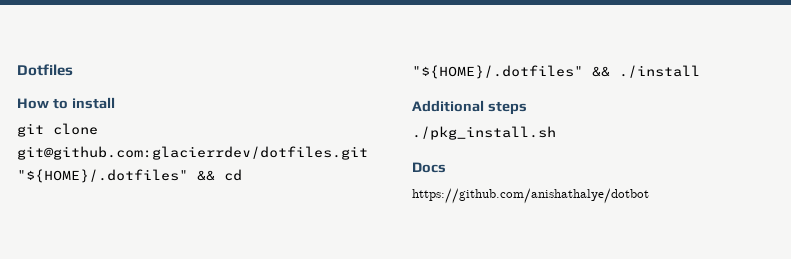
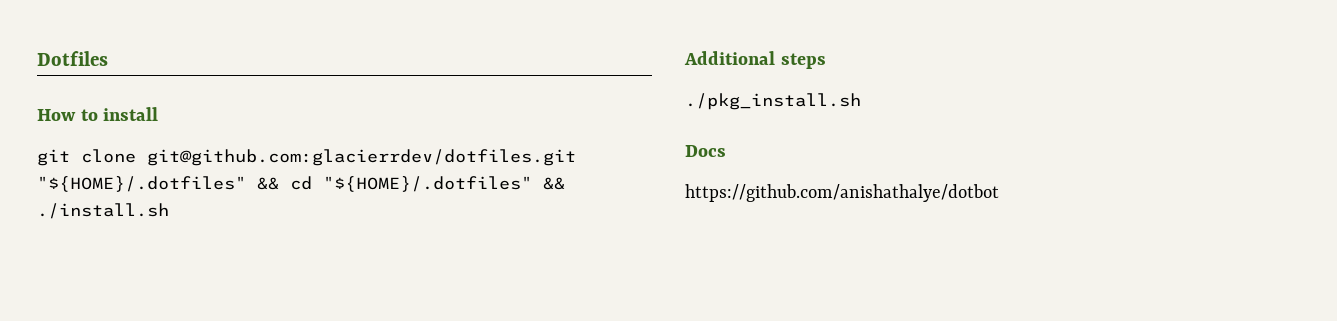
[619,65,700,78] ./install -> [37,203,169,219] ./install.sh

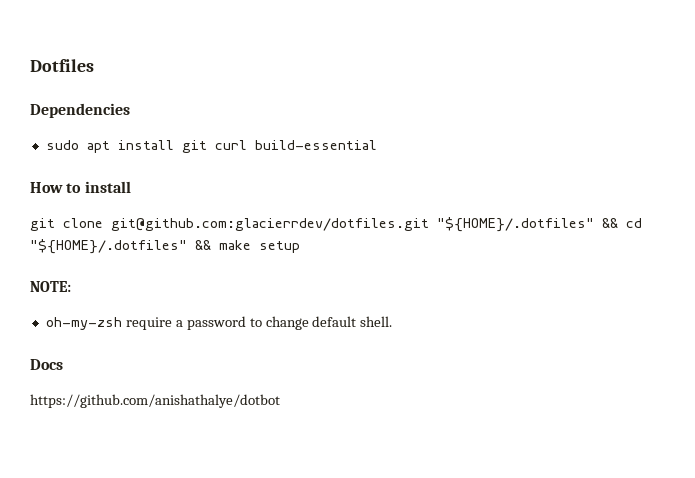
(108, 58) none -> [30,103,130,118] [45,140,377,153] // Dependencies // sudo apt install git curl build-essential
[37,203,169,219] [684,51,826,69] [685,93,861,110] ./install.sh // Additional steps // ./pkg_install.sh -> [219,240,300,253] [30,281,71,292] [45,316,393,330] make setup // NOTE: // oh-my-zsh require a password to change default shell.

